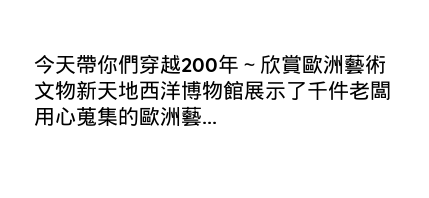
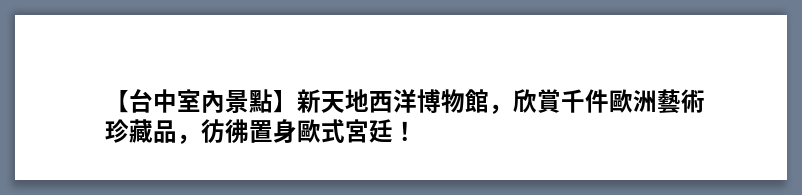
[34,54,386,75] [34,80,391,101] [34,106,217,127] 今天帶你們穿越200年～欣賞歐洲藝術文物新天地西洋博物館展示了千件老闆用心蒐集的歐洲藝... -> [105,89,705,114] [105,119,417,144] 【台中室內景點】新天地西洋博物館，欣賞千件歐洲藝術珍藏品，彷彿置身歐式宮廷！

